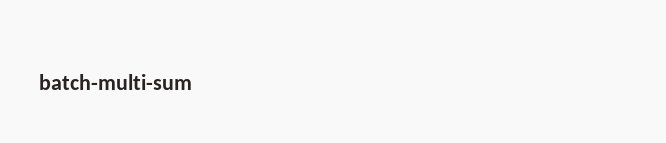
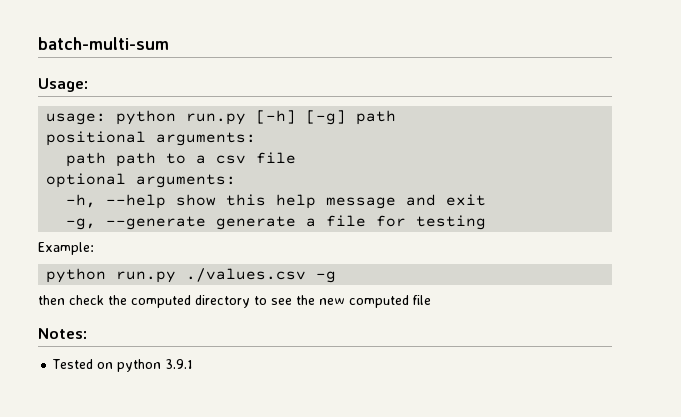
(192, 82) none -> [38,78,88,92] [46,110,397,125] [46,131,257,146] [66,152,297,167] [46,173,237,188] [66,194,487,209] [66,215,487,230] [38,242,94,255] [46,268,337,283] [38,295,431,308] [38,328,87,339] [52,359,193,372] // Usage: // usage: python run.py [-h] [-g] path // positional arguments: // path path to a csv file // optional arguments: // -h, --help show this help message and exit // -g, --generate generate a file for testing // Example: // python run.py ./values.csv -g // then check the computed directory to see the new computed file // Notes: // Tested on python 3.9.1

